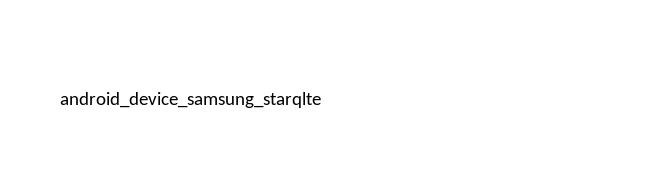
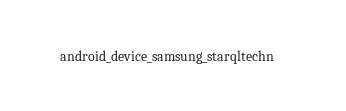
[60,92,321,108] android_device_samsung_starqlte -> [60,50,274,64] android_device_samsung_starqltechn

